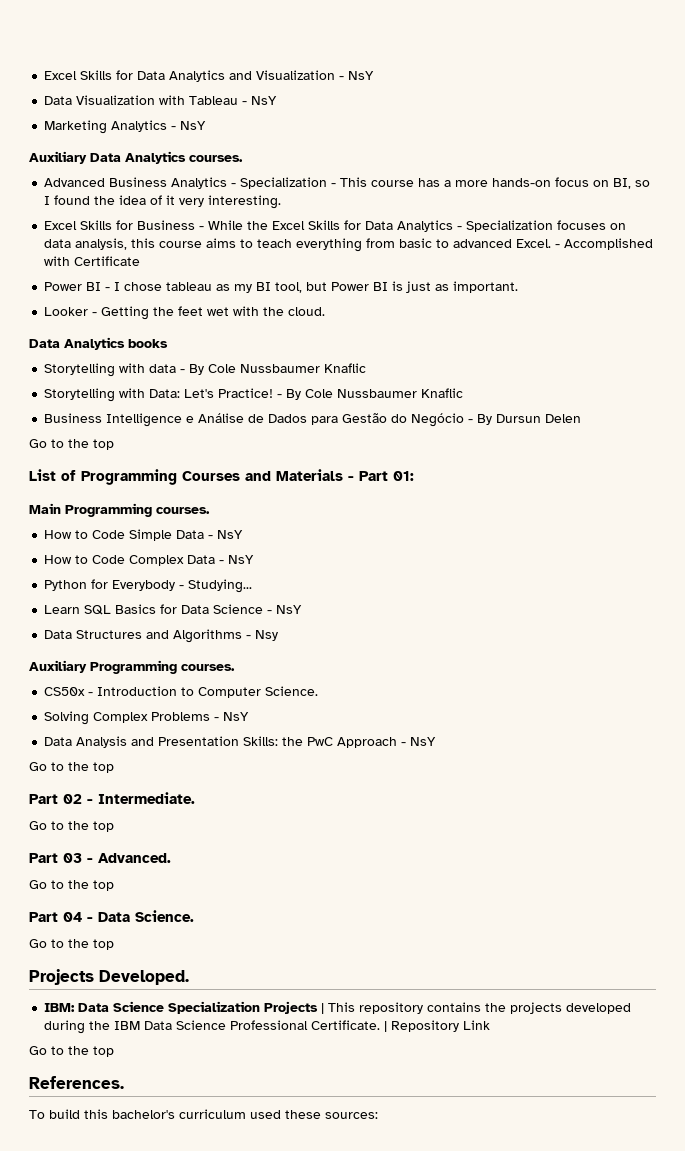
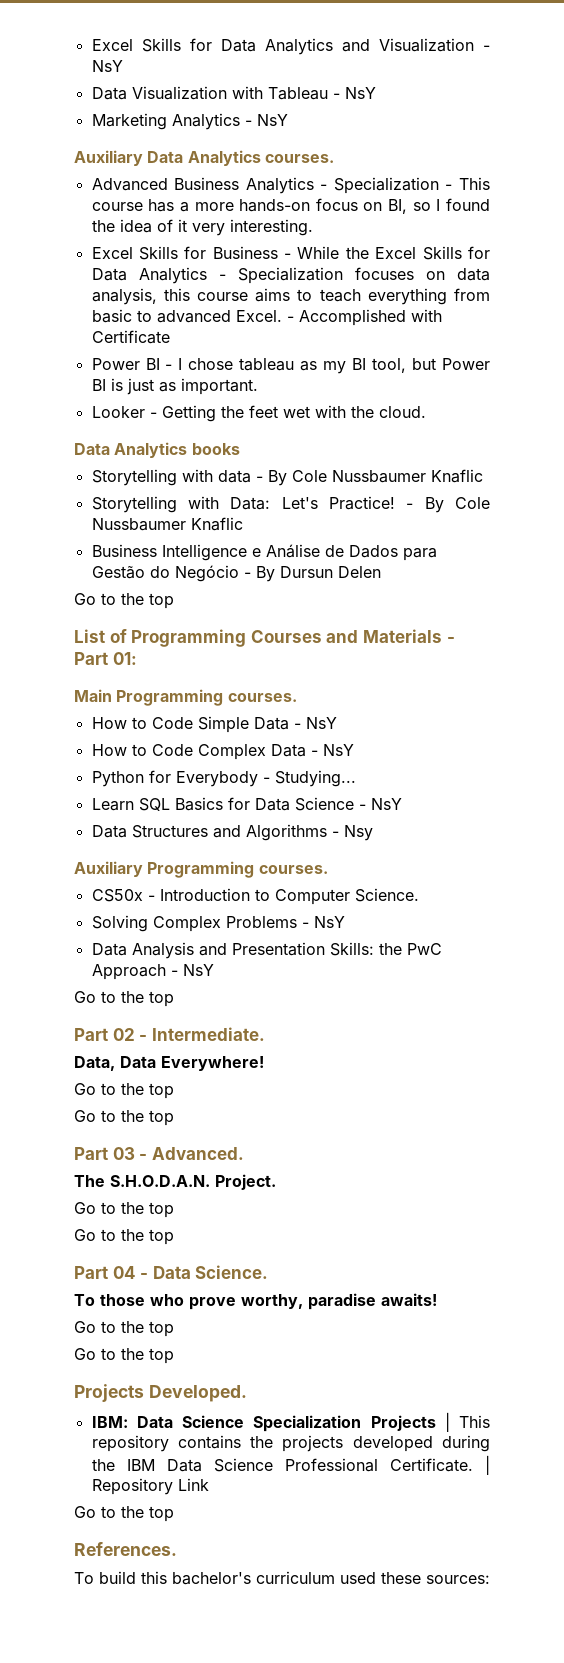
(195, 798) none -> [74,1056,264,1071] [74,1083,174,1099] // Data, Data Everywhere! // Go to the top
(171, 858) none -> [74,1174,276,1190] [74,1202,174,1218] // The S.H.O.D.A.N. Project. // Go to the top
(194, 916) none -> [74,1293,437,1310] [74,1321,174,1337] // To those who prove worthy, paradise awaits! // Go to the top

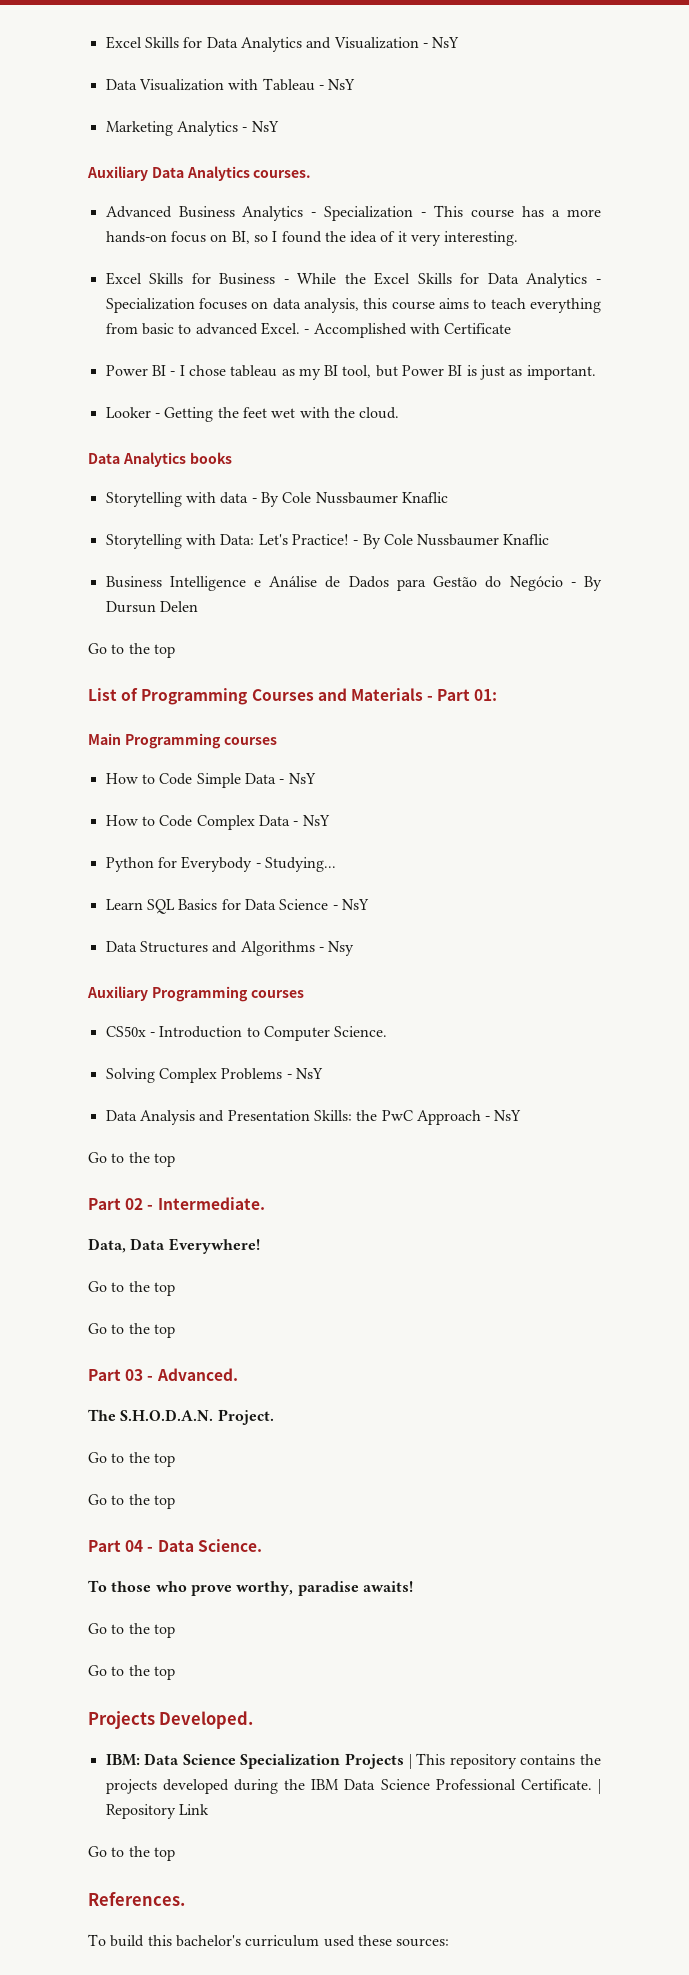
[227,693,297,702] courses. -> [223,737,277,745] courses
[258,865,328,874] courses. -> [250,990,304,998] courses

